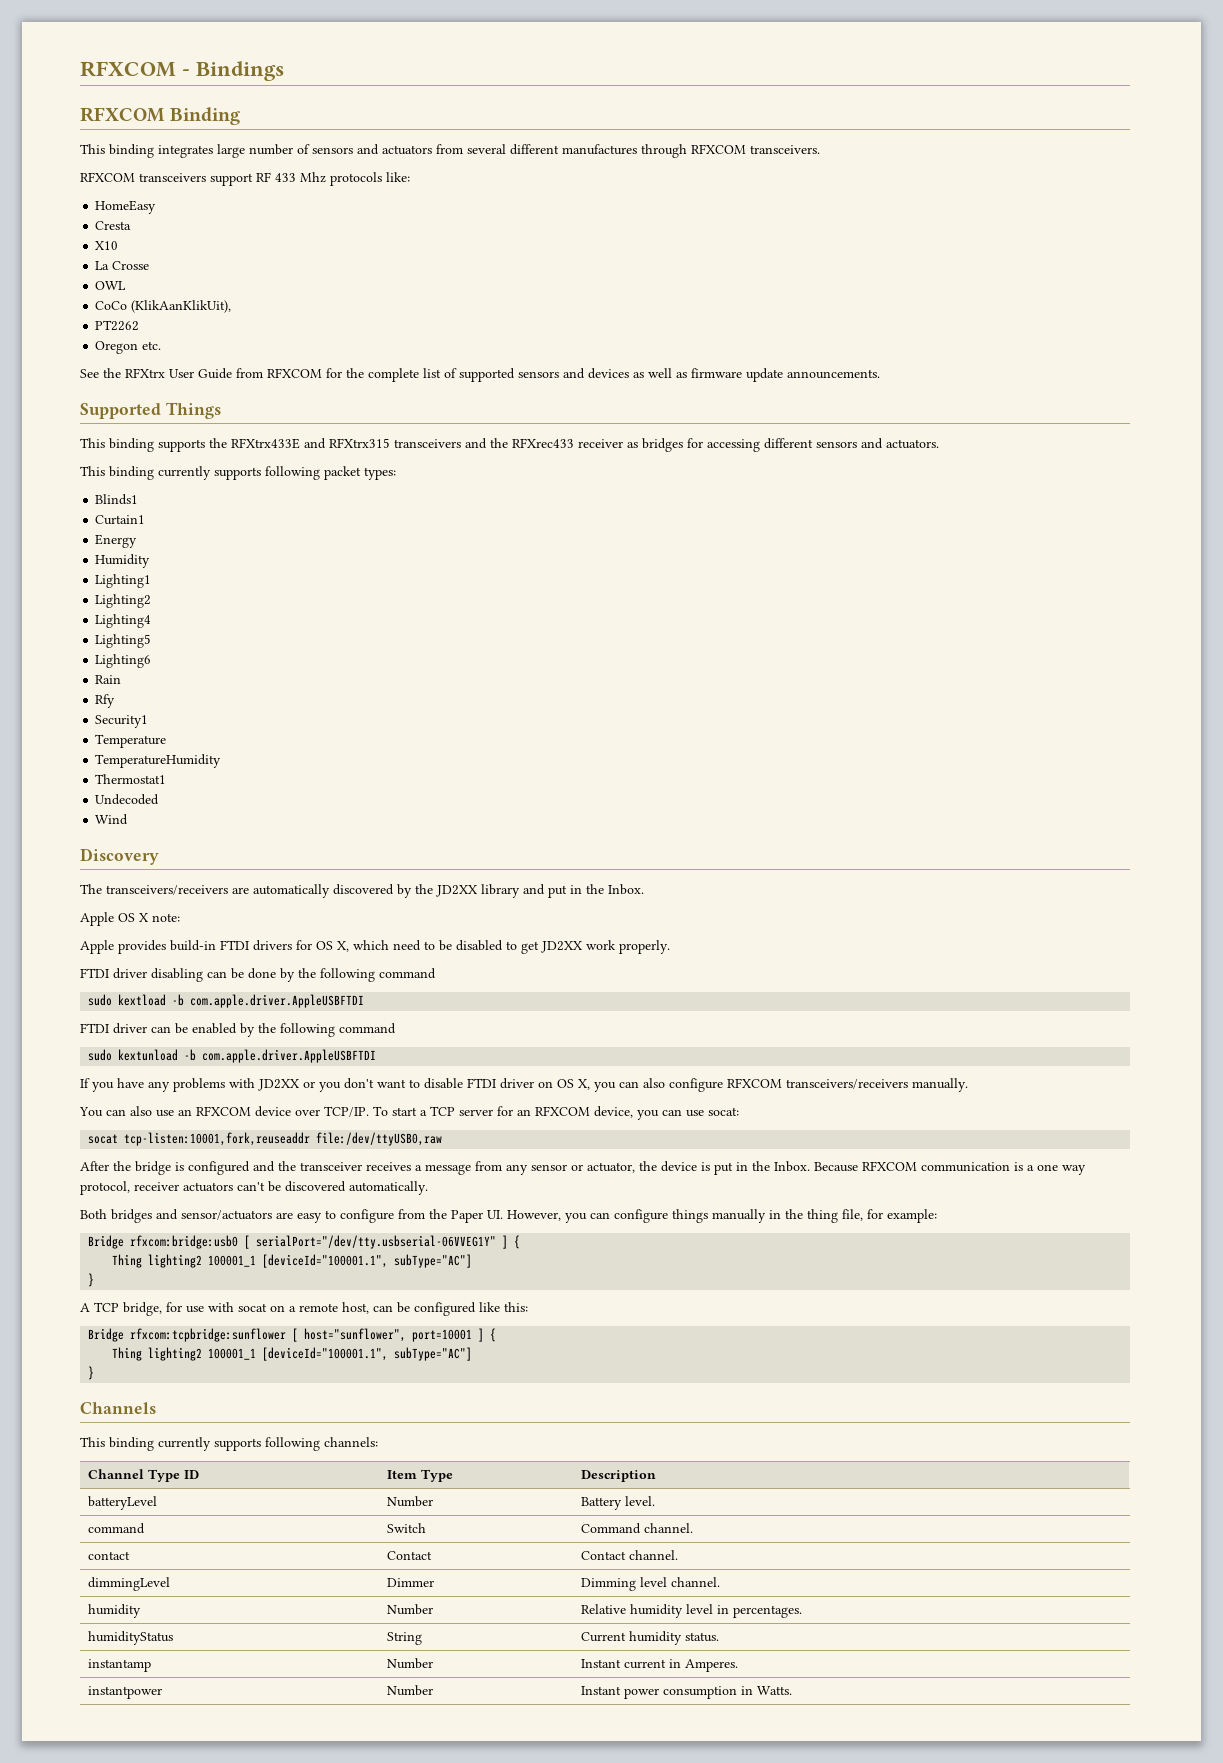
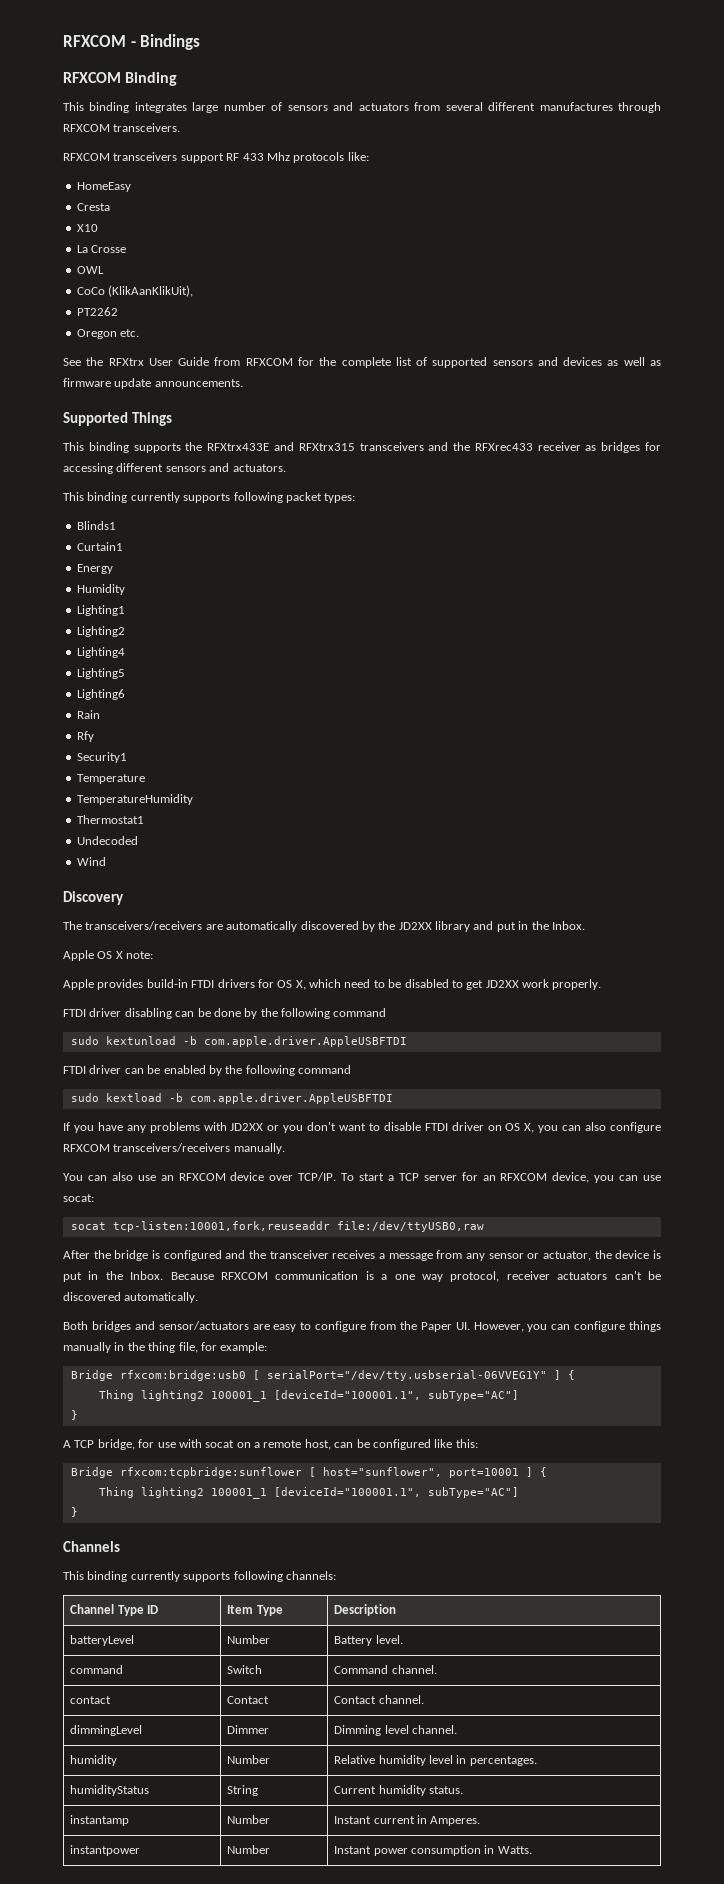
[118,994,167,1006] kextload -> [105,1036,176,1045] kextunload
[118,1049,179,1061] kextunload -> [105,1093,162,1102] kextload

